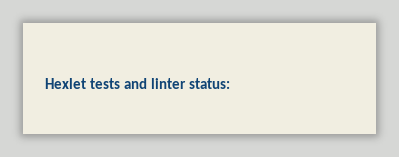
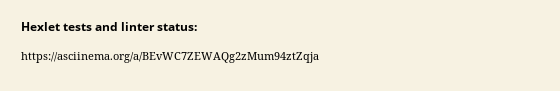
(230, 83) none -> [21,52,319,63] // https://asciinema.org/a/BEvWC7ZEWAQg2zMum94ztZqja

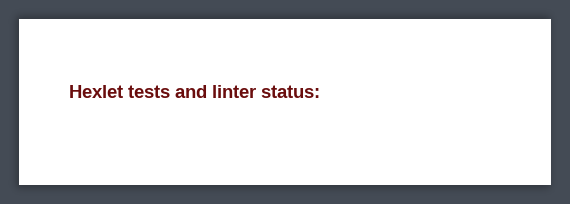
[21,52,319,63] // https://asciinema.org/a/BEvWC7ZEWAQg2zMum94ztZqja -> (320, 91) none

